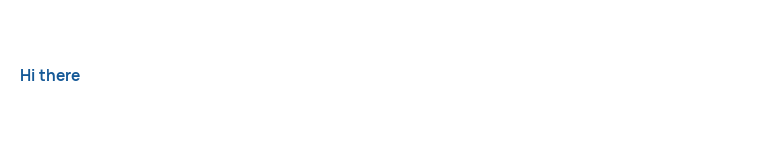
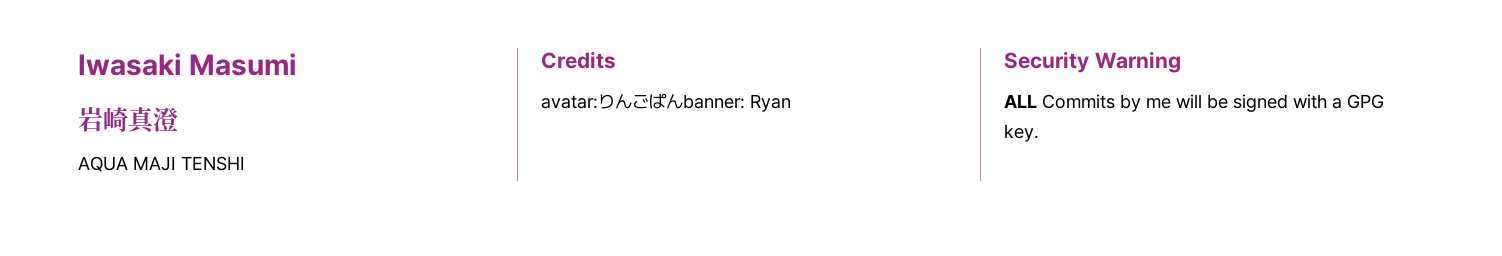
[20,69,81,81] Hi there -> [78,53,296,76] [78,107,178,134] [78,156,245,172] [541,51,616,69] [541,93,791,112] [1004,51,1181,73] [1004,94,1384,112] [1004,124,1039,142] Iwasaki Masumi // 岩崎真澄 // AQUA MAJI TENSHI // Credits // avatar:りんごぱんbanner: Ryan // Security Warning // ALL Commits by me will be signed with a GPG key.

